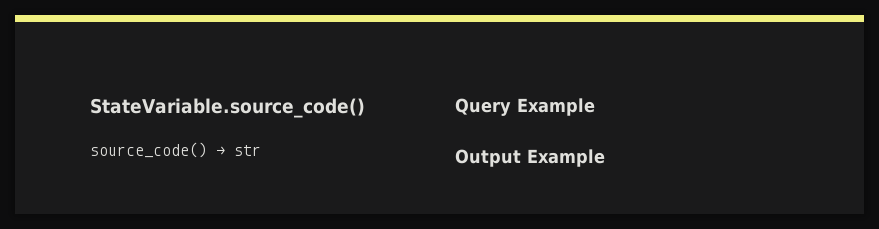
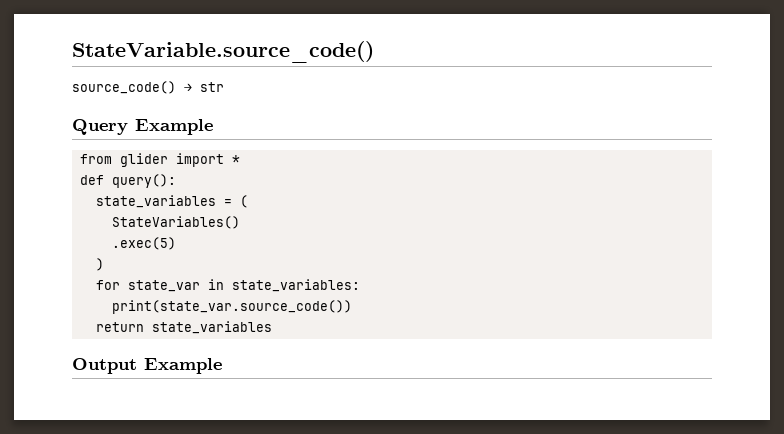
(595, 107) none -> [79,153,240,167] [79,174,176,188] [95,195,248,208] [111,216,240,229] [111,237,176,250] [95,258,104,271] [95,279,360,292] [111,300,352,314] [95,321,272,334] // from glider import * // def query(): // state_variables = ( // StateVariables() // .exec(5) // ) // for state_var in state_variables: // print(state_var.source_code()) // return state_variables

